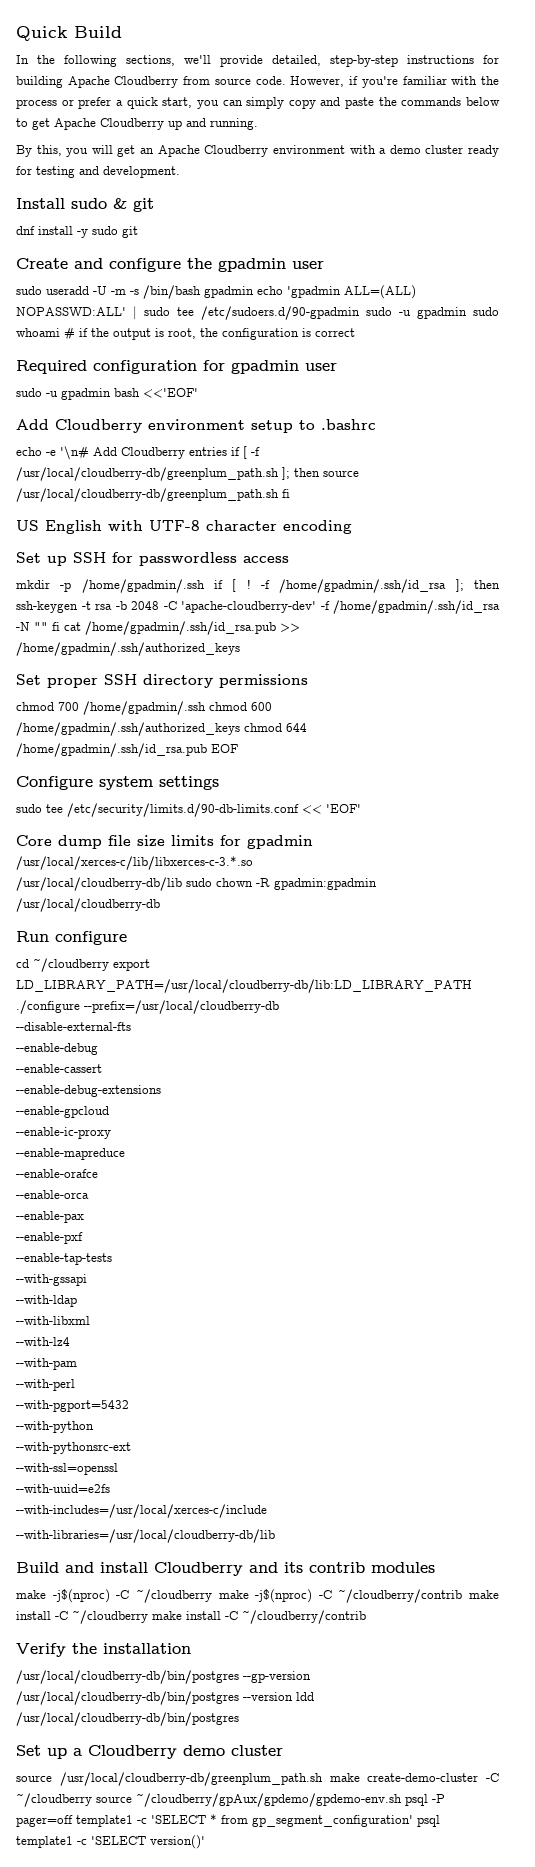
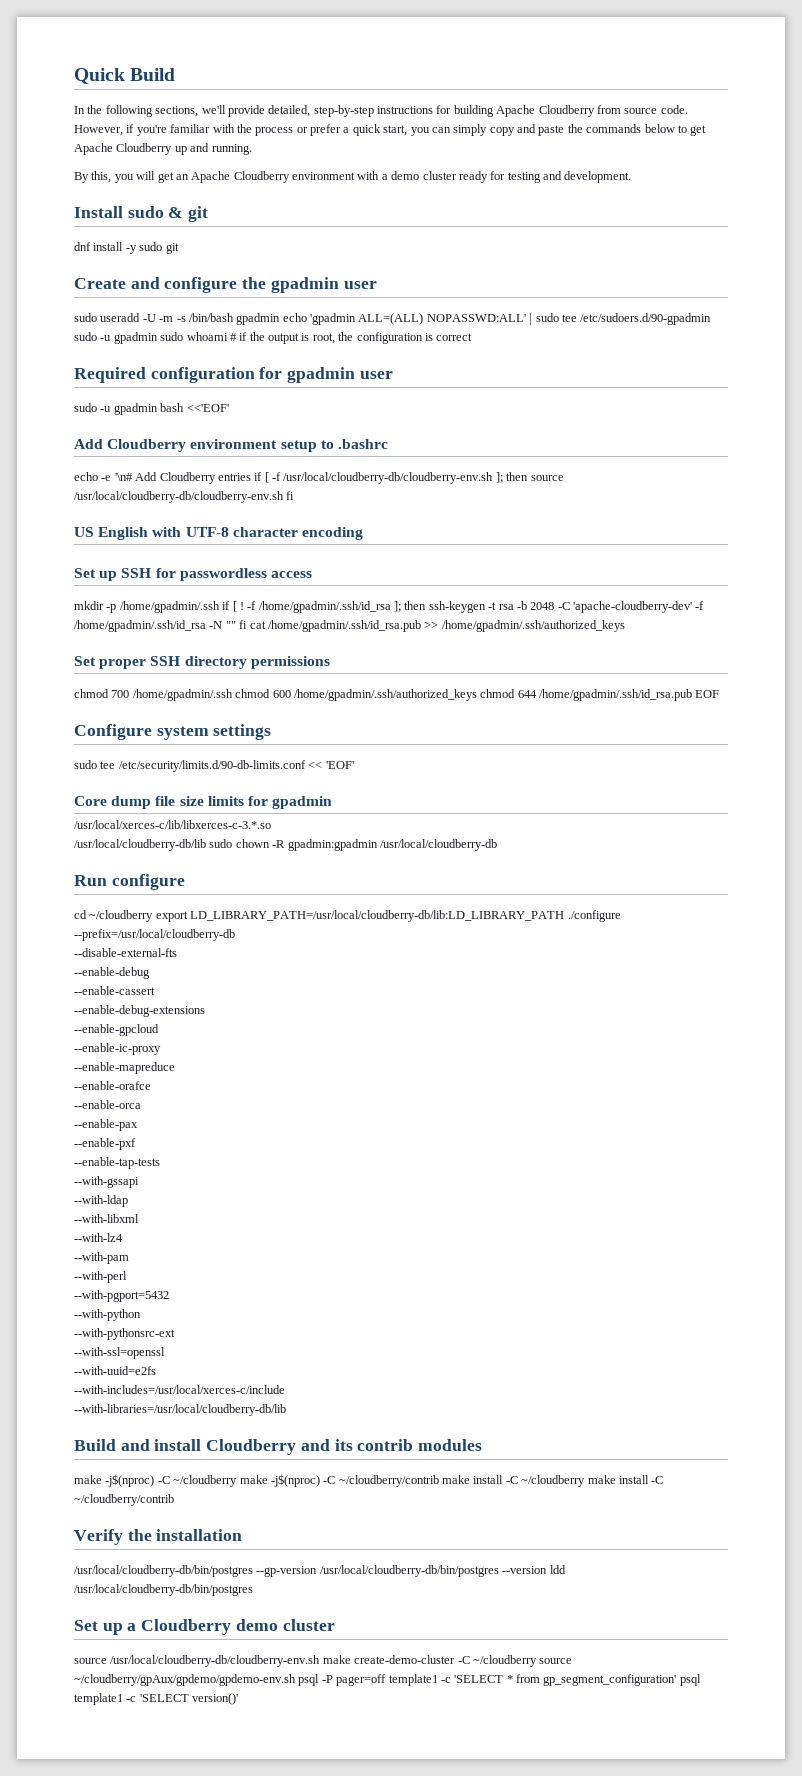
[16,467,279,481] /usr/local/cloudberry-db/greenplum_path.sh -> [283,472,494,484] /usr/local/cloudberry-db/cloudberry-env.sh
[16,488,279,502] /usr/local/cloudberry-db/greenplum_path.sh -> [74,491,284,503] /usr/local/cloudberry-db/cloudberry-env.sh
[59,1772,323,1786] /usr/local/cloudberry-db/greenplum_path.sh -> [110,1655,321,1667] /usr/local/cloudberry-db/cloudberry-env.sh

